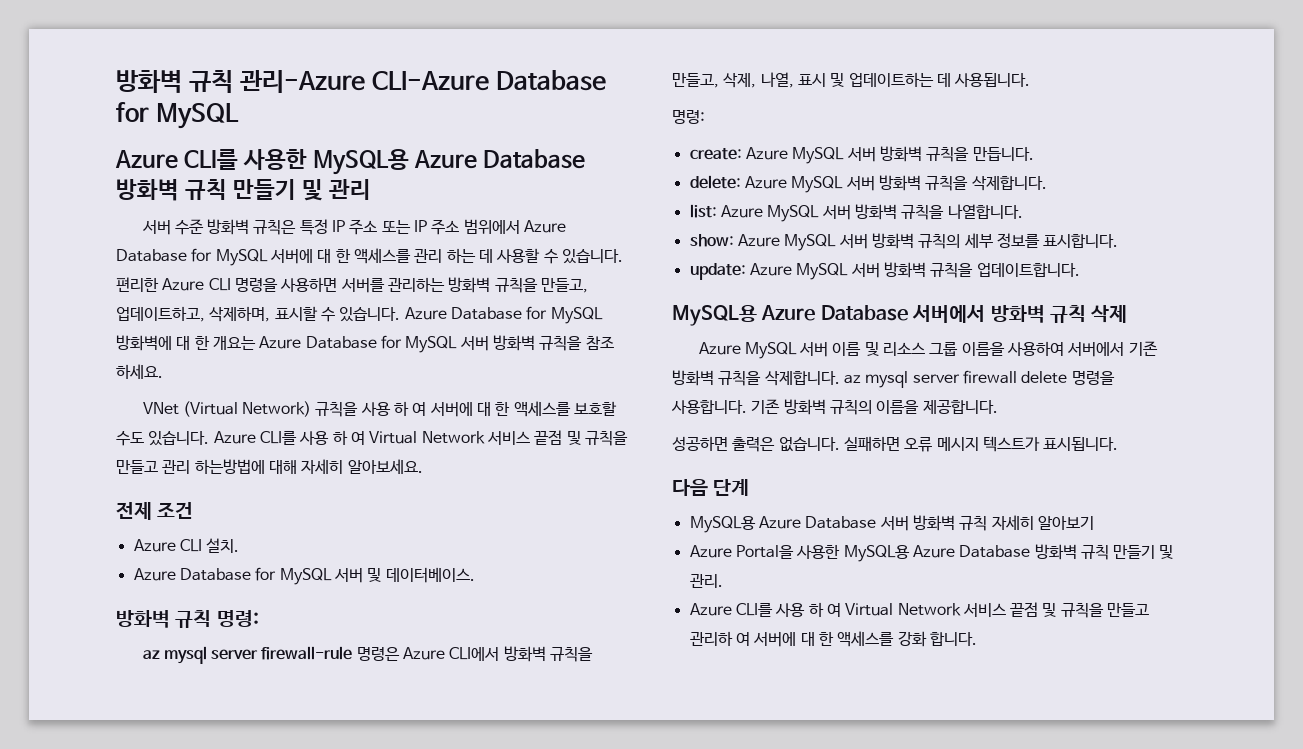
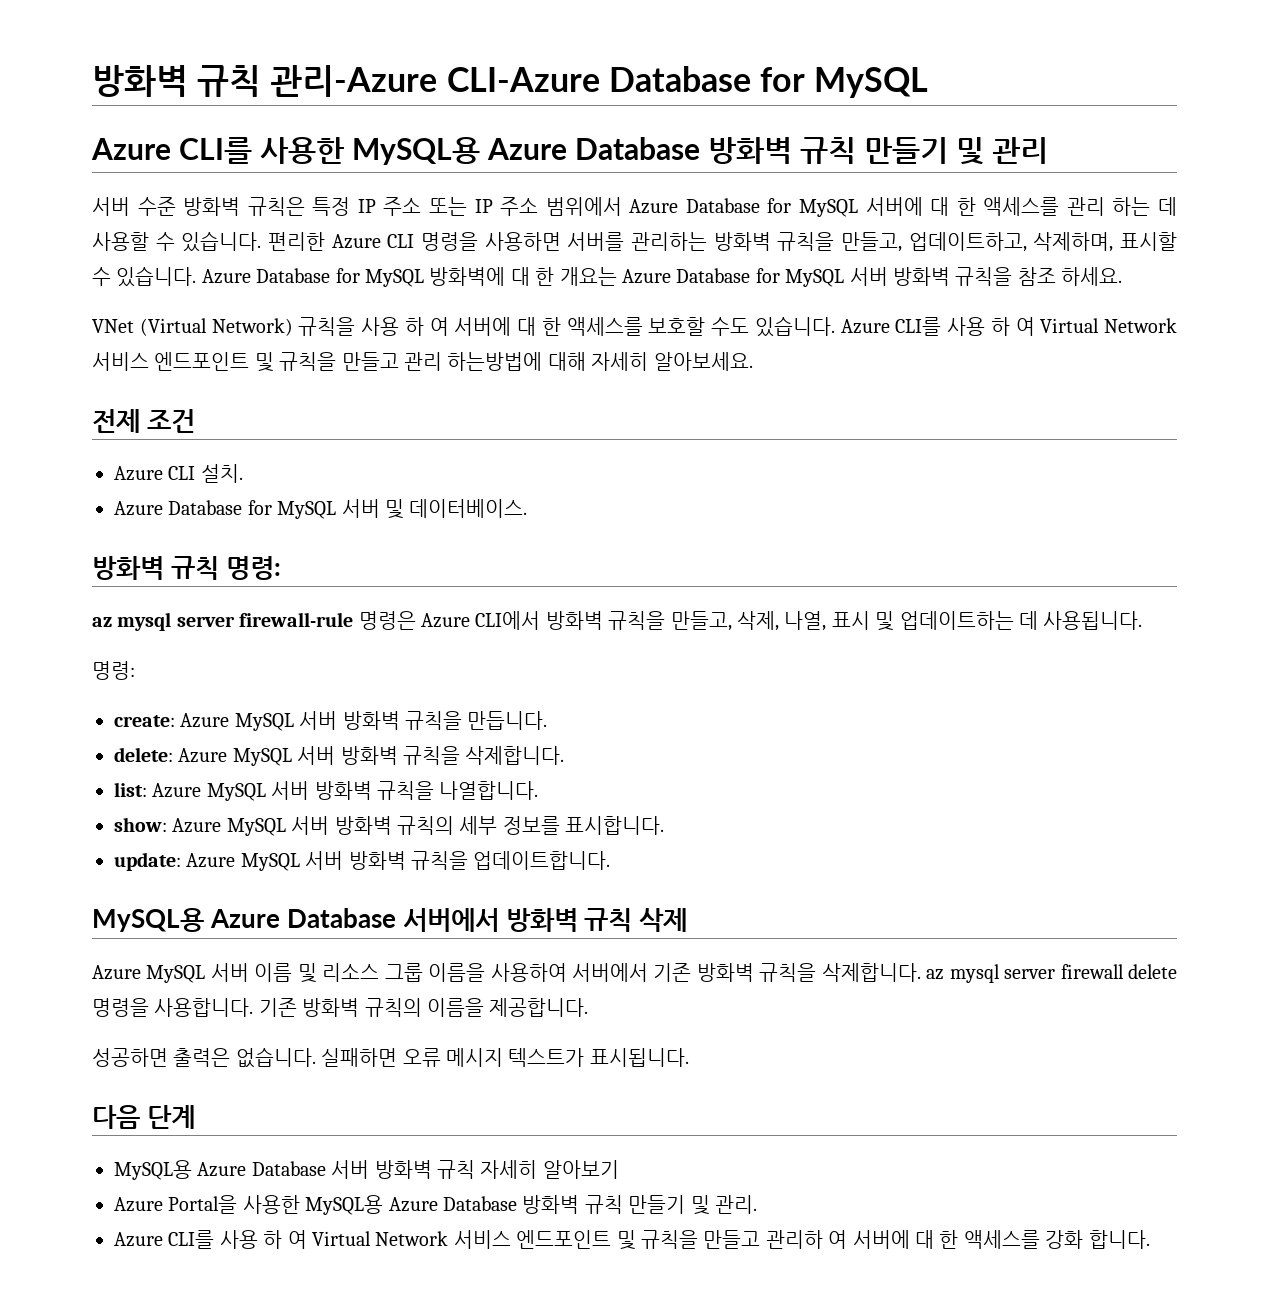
[534,430,563,445] 끝점 -> [154,352,250,371] 엔드포인트
[1010,602,1039,617] 끝점 -> [516,1230,612,1249] 엔드포인트

